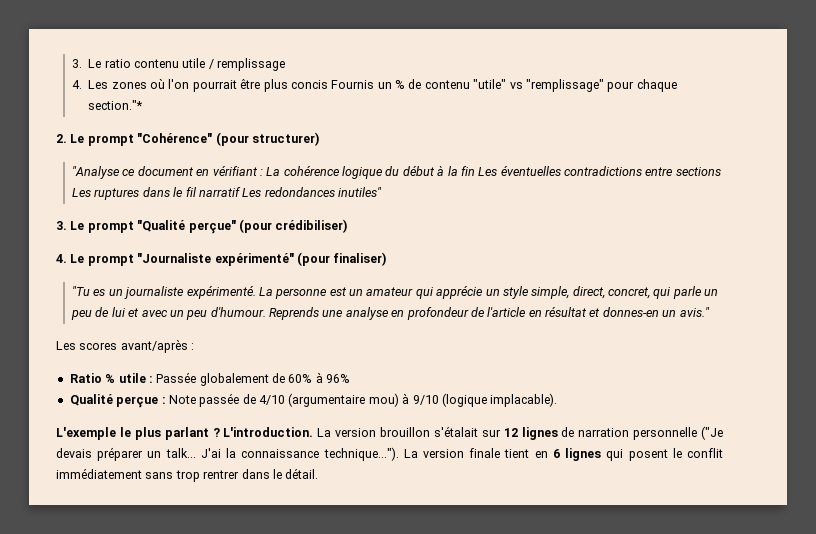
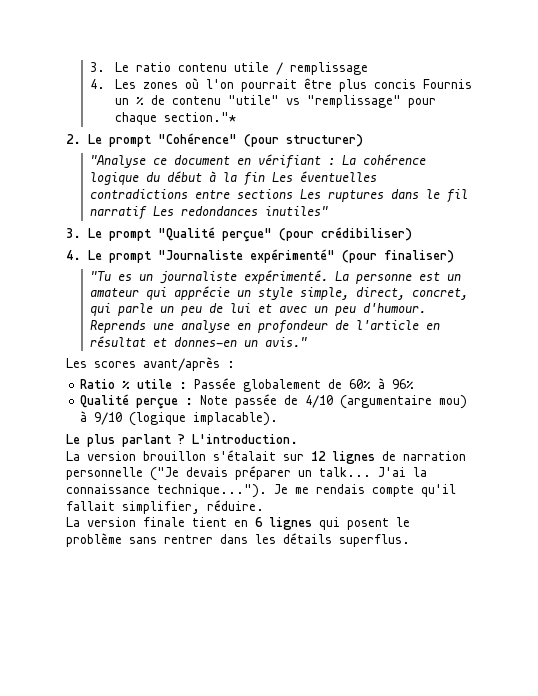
[56,427,131,440] L'exemple le -> [66,434,80,444] Le
(314, 432) none -> (298, 439) //
(399, 454) none -> [274,484,456,497] [66,500,264,514] Je me rendais compte qu'il fallait simplifier, réduire. //
[686,448,723,458] [56,468,319,482] conflit immédiatement sans trop rentrer dans le détail. -> [66,533,410,547] problème sans rentrer dans les détails superflus.

